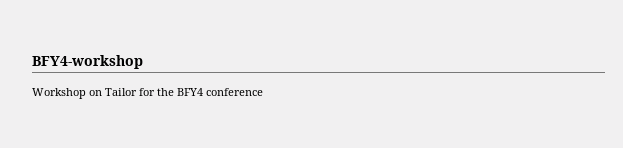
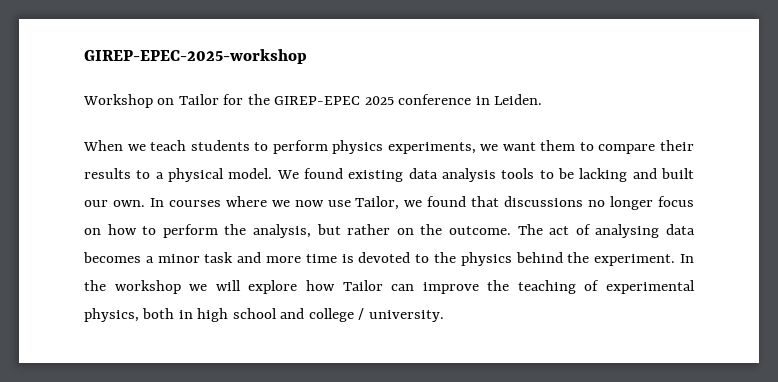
[32,55,143,69] BFY4-workshop -> [84,49,307,64] GIREP-EPEC-2025-workshop
[177,88,263,96] BFY4 conference -> [274,94,543,105] [83,140,695,154] [84,168,694,182] [84,196,695,210] [84,224,696,238] [83,252,695,266] [84,280,695,294] [84,308,444,322] GIREP-EPEC 2025 conference in Leiden. // When we teach students to perform physics experiments, we want them to compare their results to a physical model. We found existing data analysis tools to be lacking and built our own. In courses where we now use Tailor, we found that discussions no longer focus on how to perform the analysis, but rather on the outcome. The act of analysing data becomes a minor task and more time is devoted to the physics behind the experiment. In the workshop we will explore how Tailor can improve the teaching of experimental physics, both in high school and college / university.

